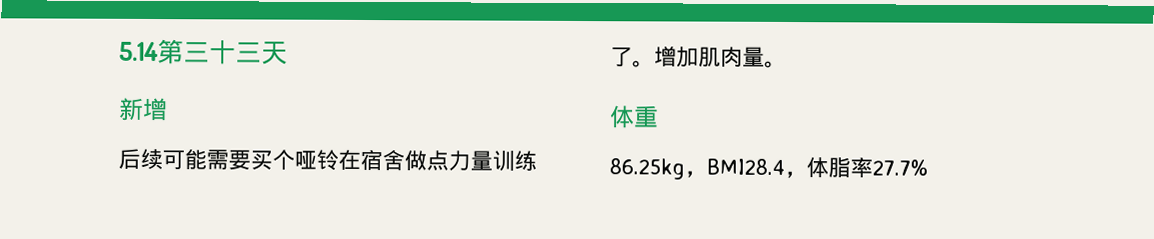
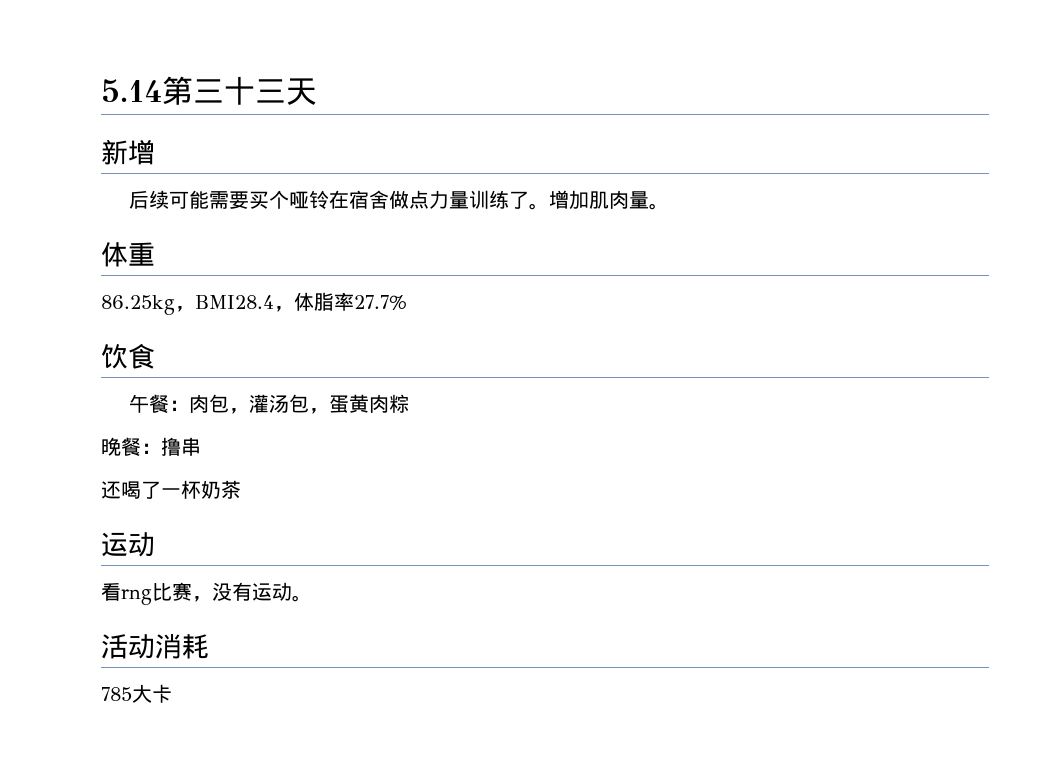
(928, 167) none -> [101,343,155,369] [129,394,410,414] [101,437,201,456] [101,480,241,499] [101,532,155,557] [101,582,312,605] [101,634,209,659] [101,684,172,703] // 饮食 // 午餐：肉包，灌汤包，蛋黄肉粽 // 晚餐：撸串 // 还喝了一杯奶茶 // 运动 // 看rng比赛，没有运动。 // 活动消耗 // 785大卡

